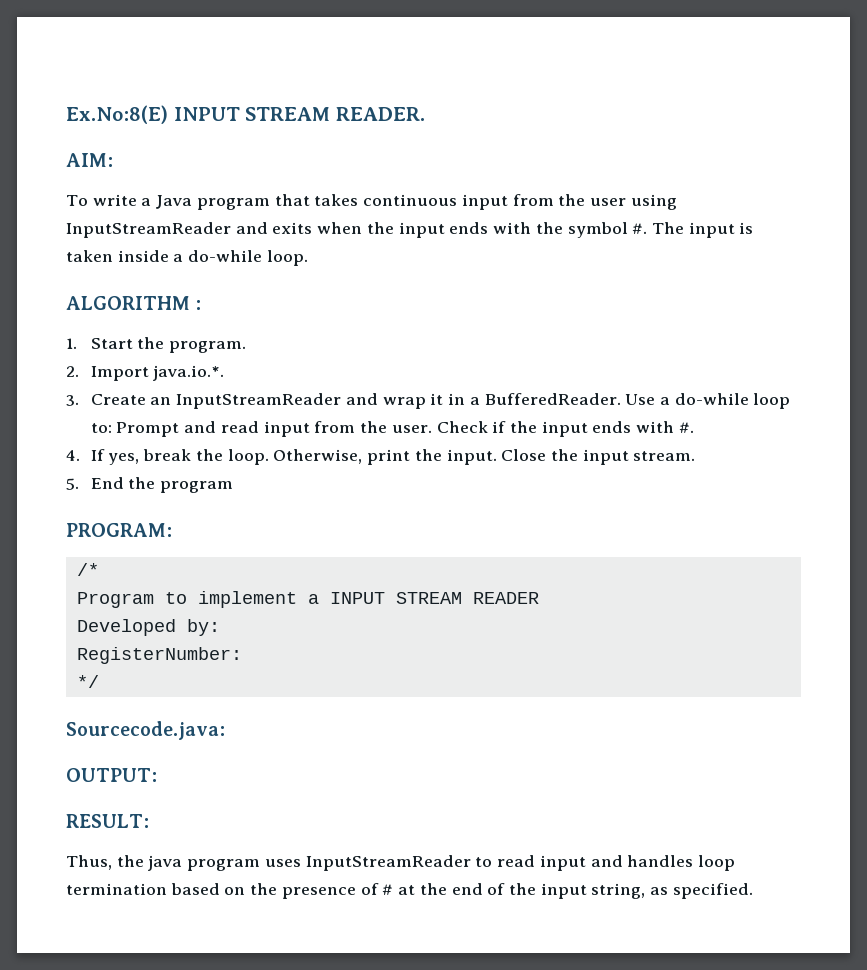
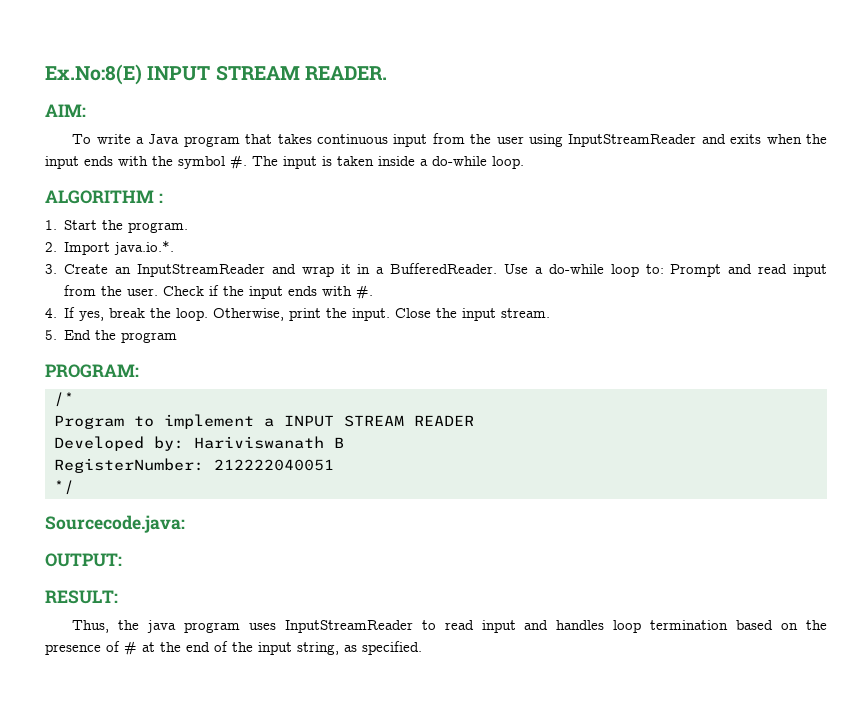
(220, 627) none -> [193,436,344,449] Hariviswanath B
(242, 655) none -> [213,459,334,471] 212222040051

